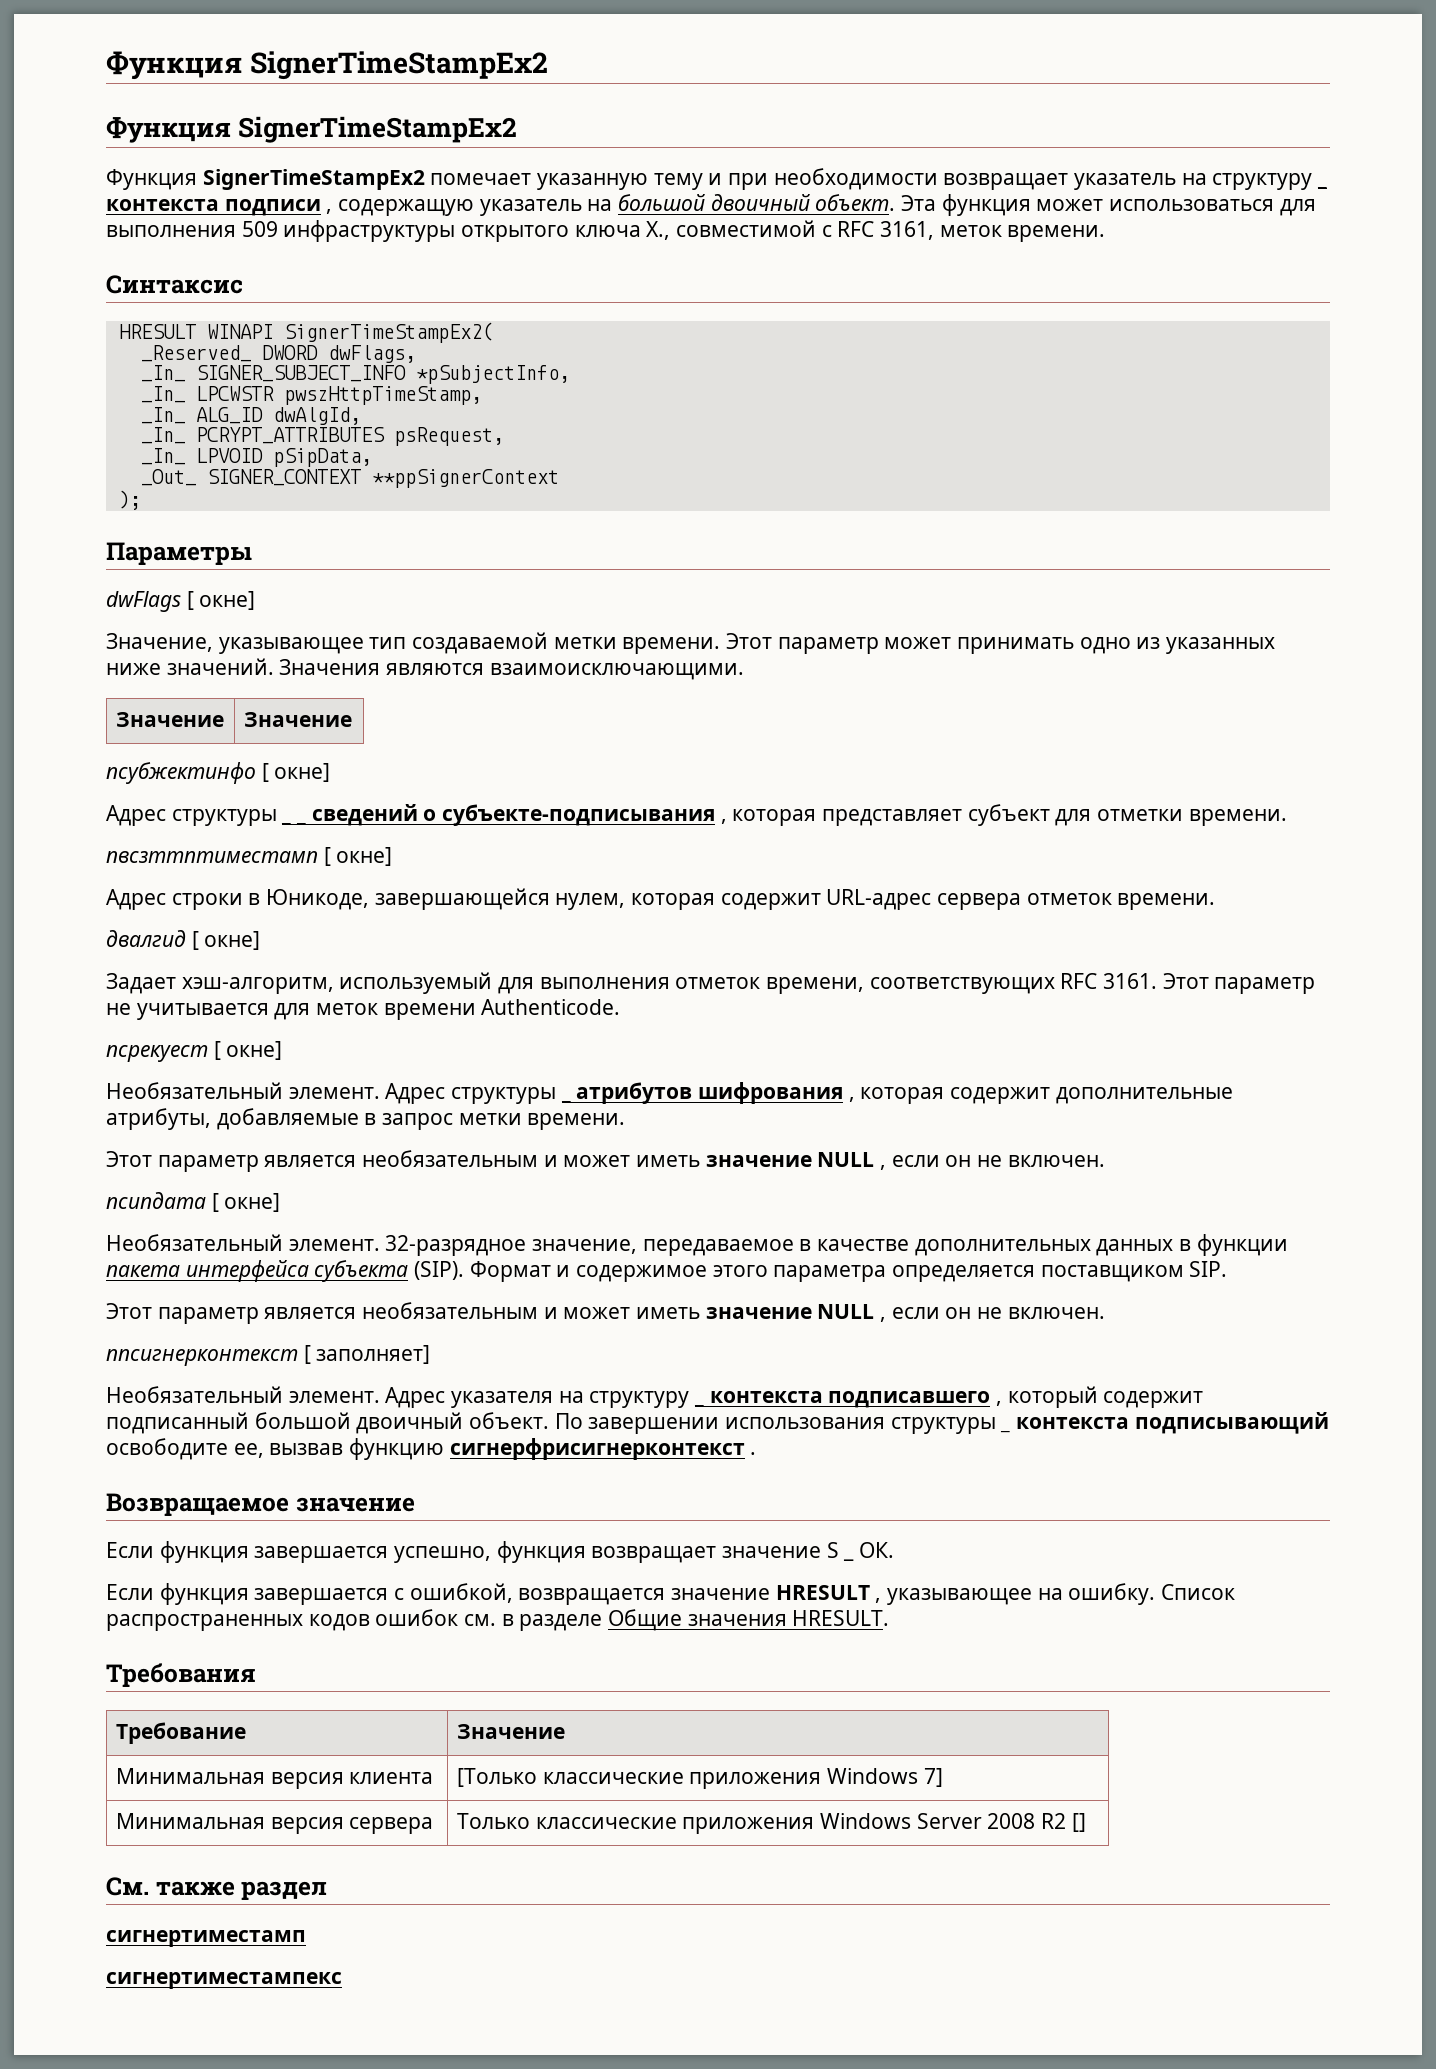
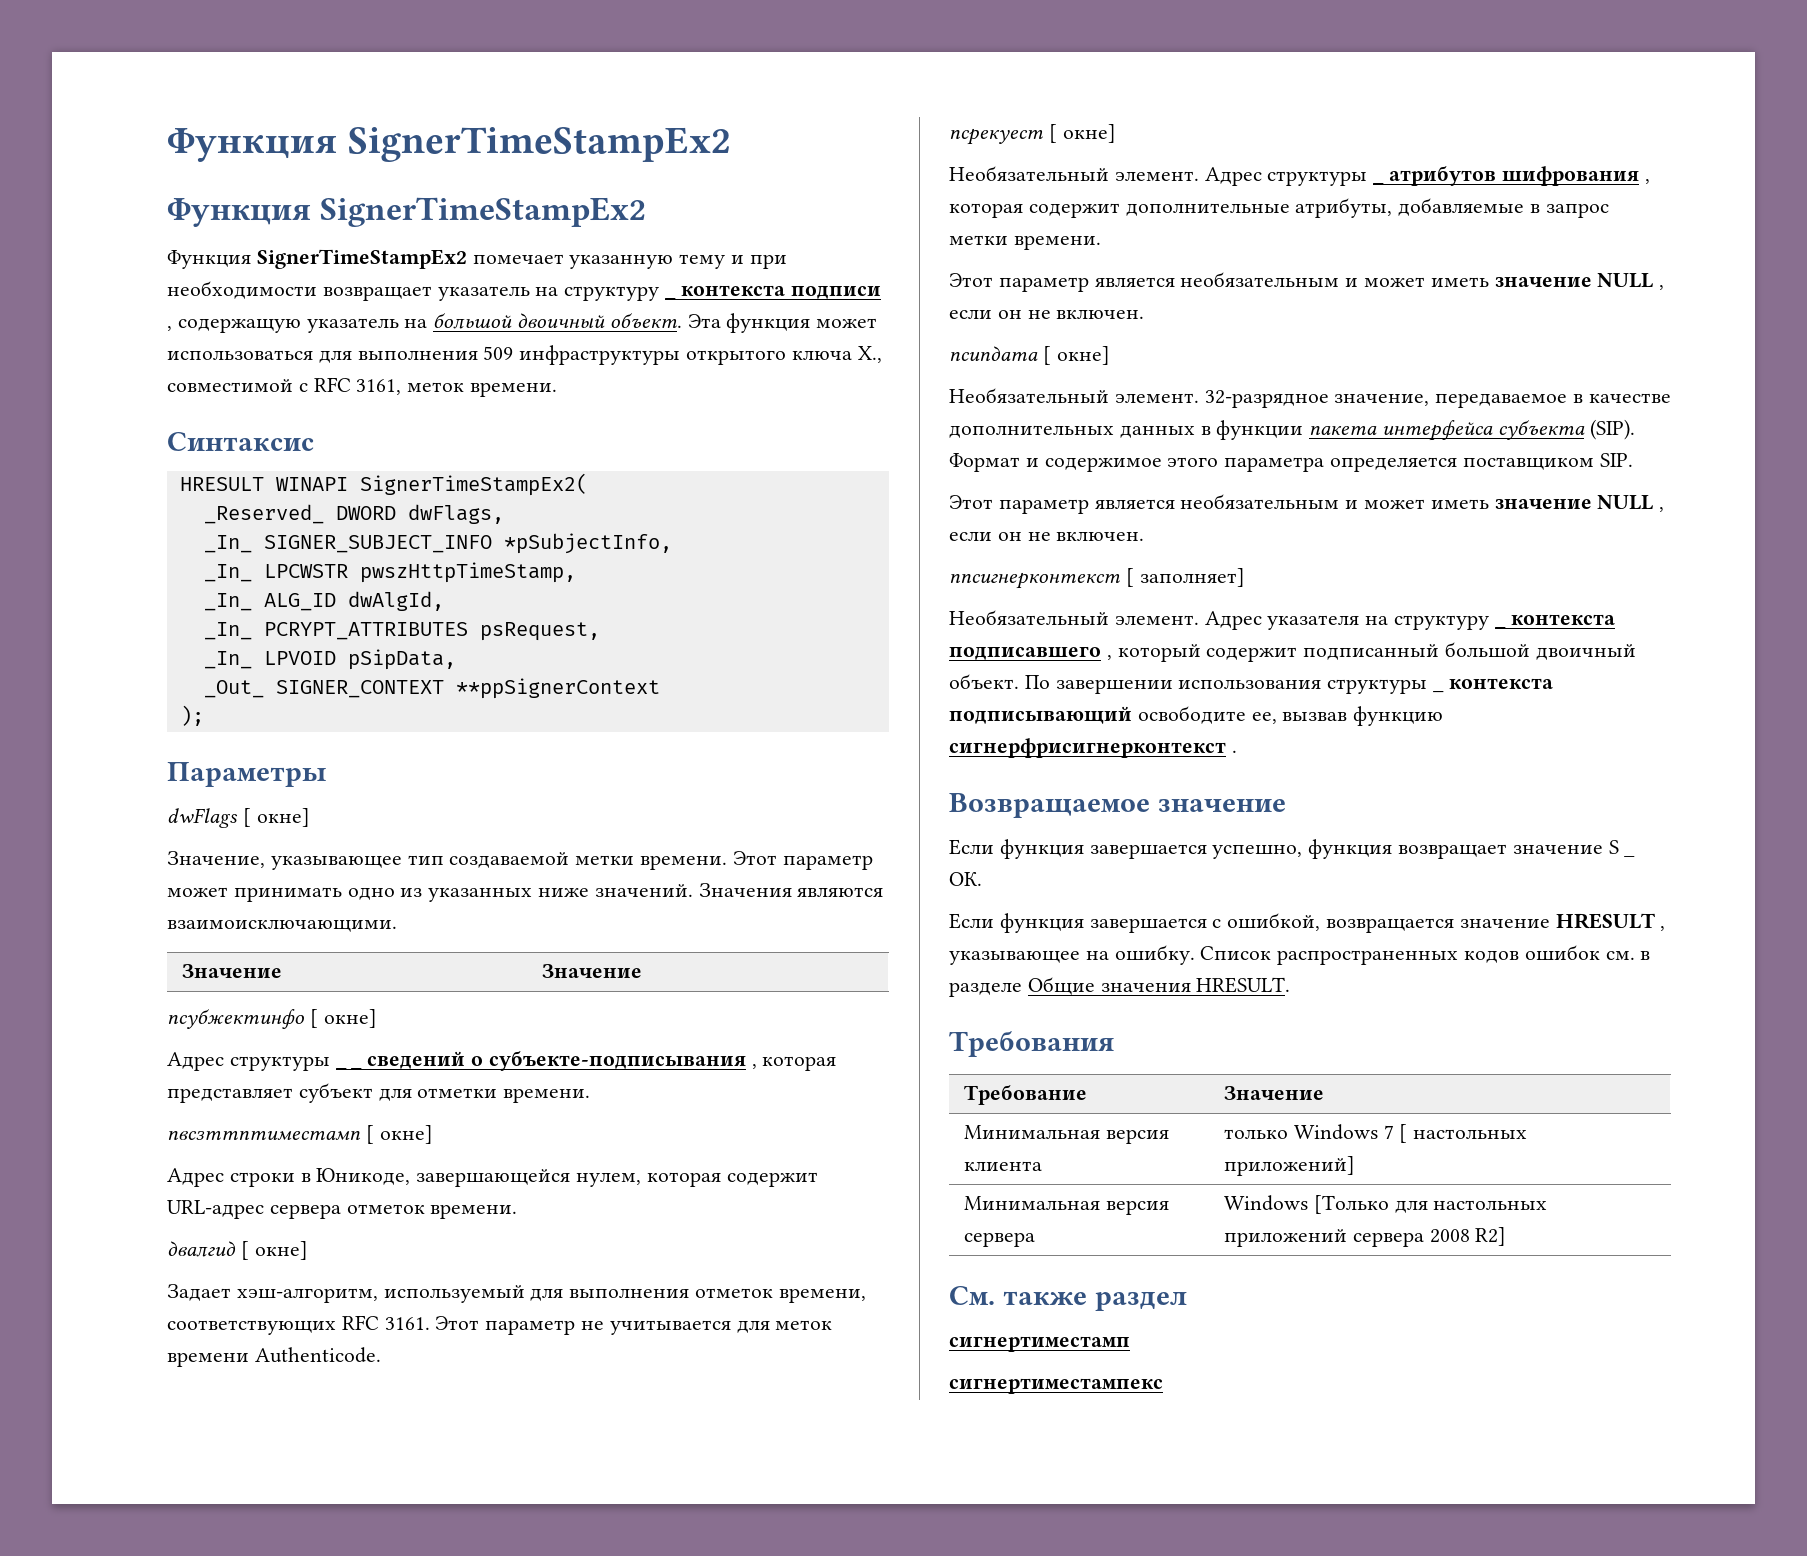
[456,1768,943,1789] [115,1813,434,1834] [456,1813,1086,1834] [Только классические приложения Windows 7] // Минимальная версия сервера | Только классические приложения Windows Server 2008 R2 [] -> [1224,1124,1528,1143] [1224,1156,1356,1176] [964,1196,1169,1215] [964,1232,1036,1247] [1224,1195,1548,1214] [1224,1227,1507,1247] только Windows 7 [ настольных приложений] // Минимальная версия сервера | Windows [Только для настольных приложений сервера 2008 R2]

